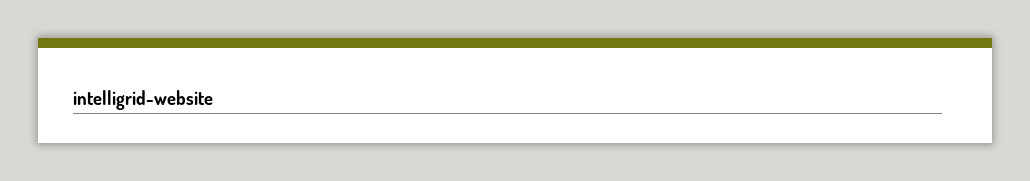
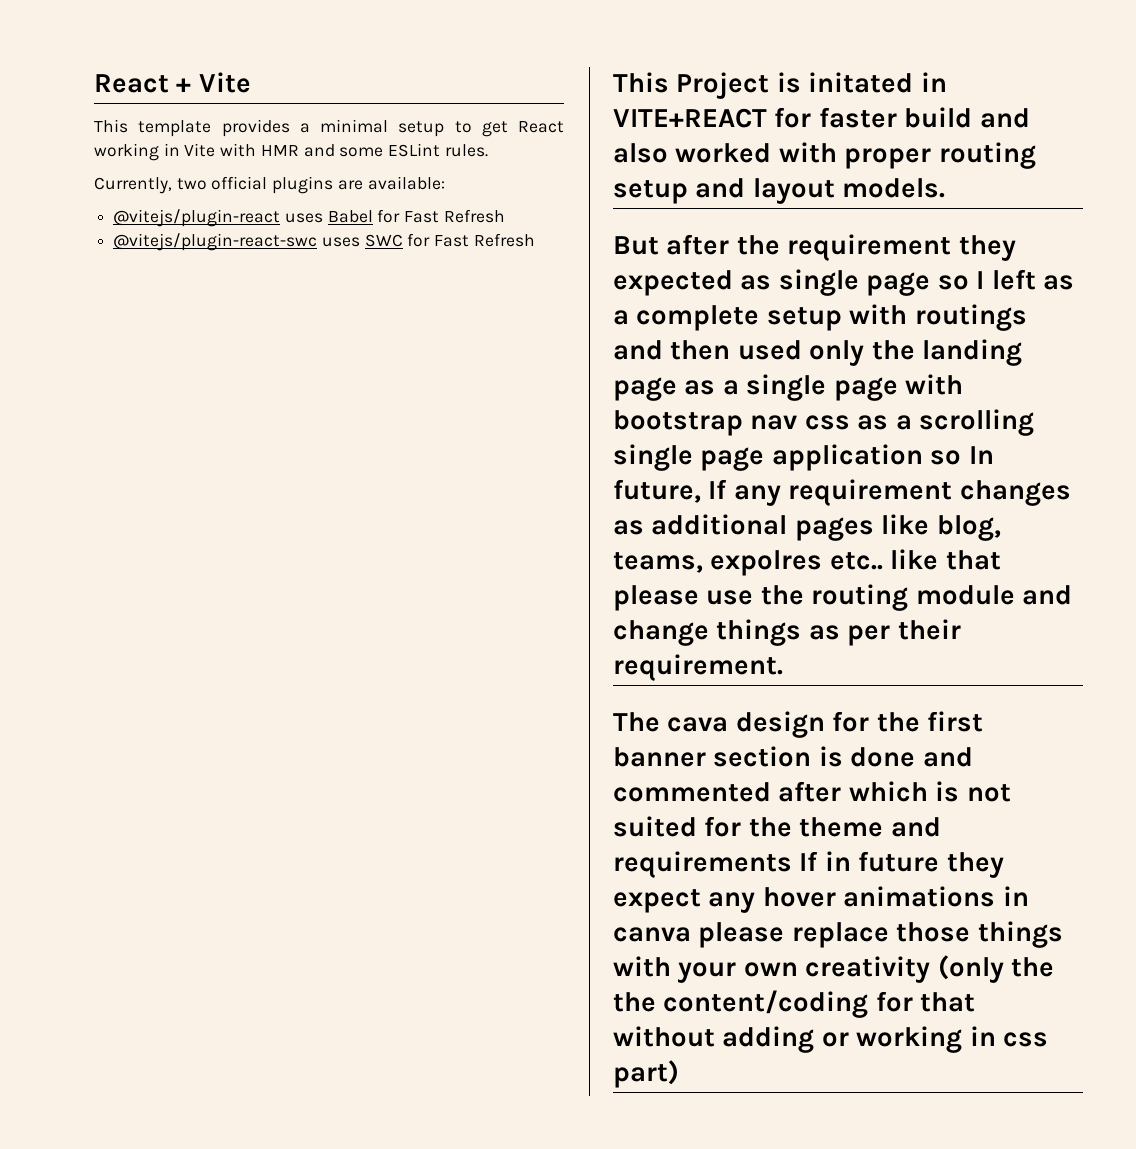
[73,90,213,110] intelligrid-website -> [94,72,251,93] [94,119,564,137] [94,143,488,161] [94,176,445,194] [113,209,505,227] [113,233,535,251] [613,72,947,99] [613,107,1030,128] [613,142,1036,169] [613,178,946,204] [613,234,1016,261] [613,269,1074,296] [613,304,1027,331] [613,339,1023,366] [613,374,964,401] [613,409,1035,436] [613,444,994,471] [613,479,1071,506] [613,514,1001,541] [613,549,1001,576] [613,584,1073,611] [613,619,961,646] [613,654,783,681] [613,711,984,738] [613,746,973,767] [613,781,1011,802] [613,816,941,837] [613,851,1004,878] [613,886,1029,913] [613,921,1063,948] [613,955,1055,983] [613,990,976,1018] [613,1026,1049,1053] [613,1060,679,1088] React + Vite // This template provides a minimal setup to get React working in Vite with HMR and some ESLint rules. // Currently, two official plugins are available: // @vitejs/plugin-react uses Babel for Fast Refresh // @vitejs/plugin-react-swc uses SWC for Fast Refresh // This Project is initated in VITE+REACT for faster build and also worked with proper routing setup and layout models. // But after the requirement they expected as single page so I left as a complete setup with routings and then used only the landing page as a single page with bootstrap nav css as a scrolling single page application so In future, If any requirement changes as additional pages like blog, teams, expolres etc.. like that please use the routing module and change things as per their requirement. // The cava design for the first banner section is done and commented after which is not suited for the theme and requirements If in future they expect any hover animations in canva please replace those things with your own creativity (only the the content/coding for that without adding or working in css part)

